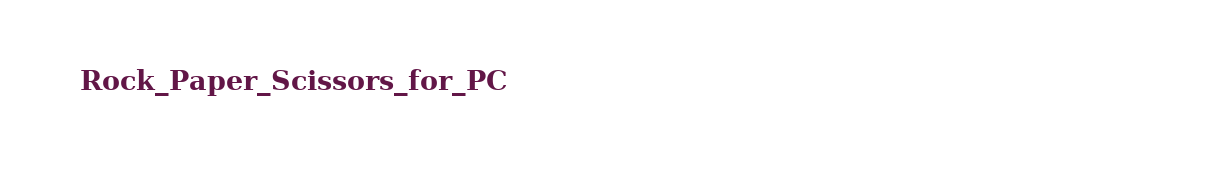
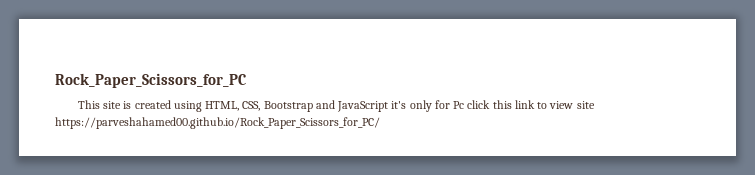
(507, 82) none -> [77,100,595,112] [55,117,380,129] // This site is created using HTML, CSS, Bootstrap and JavaScript it's only for Pc click this link to view site https://parveshahamed00.github.io/Rock_Paper_Scissors_for_PC/

